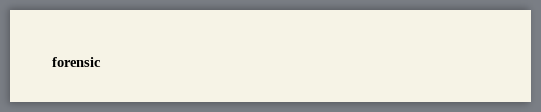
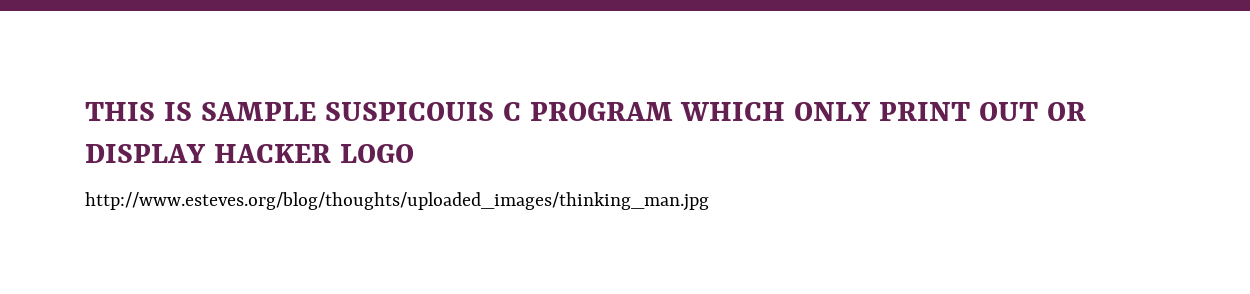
[52,57,101,67] forensic -> [85,102,1087,121] [85,144,414,163] [85,192,709,211] THIS IS SAMPLE SUSPICOUIS C PROGRAM WHICH ONLY PRINT OUT OR DISPLAY HACKER LOGO // http://www.esteves.org/blog/thoughts/uploaded_images/thinking_man.jpg

